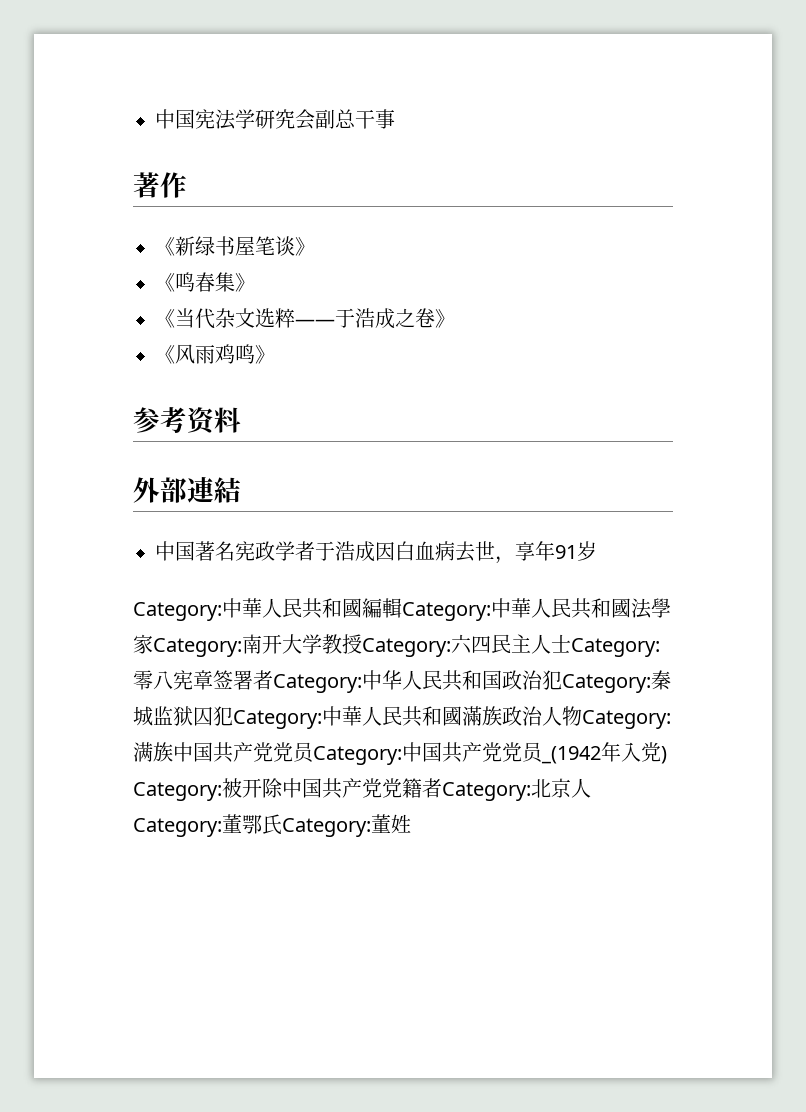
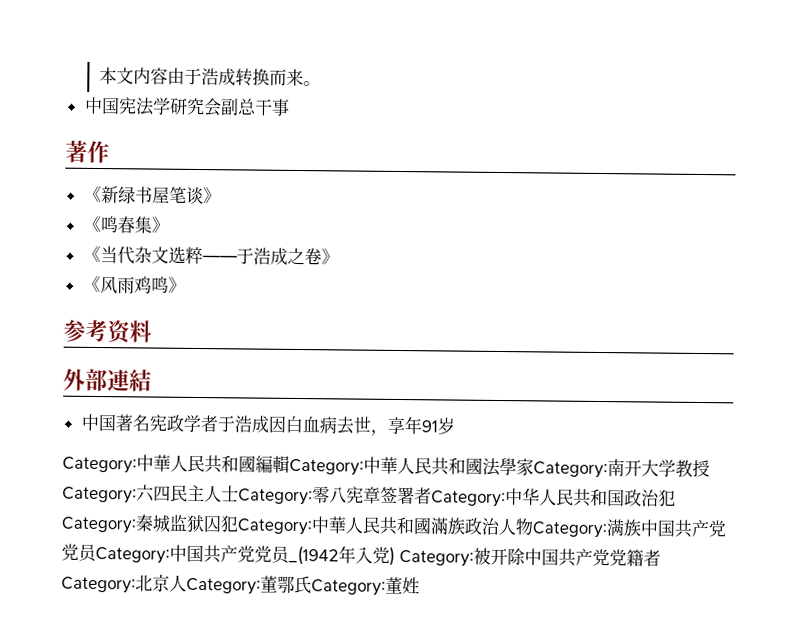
(155, 119) none -> [98,66,321,87] 本文内容由于浩成转换而来。 //

